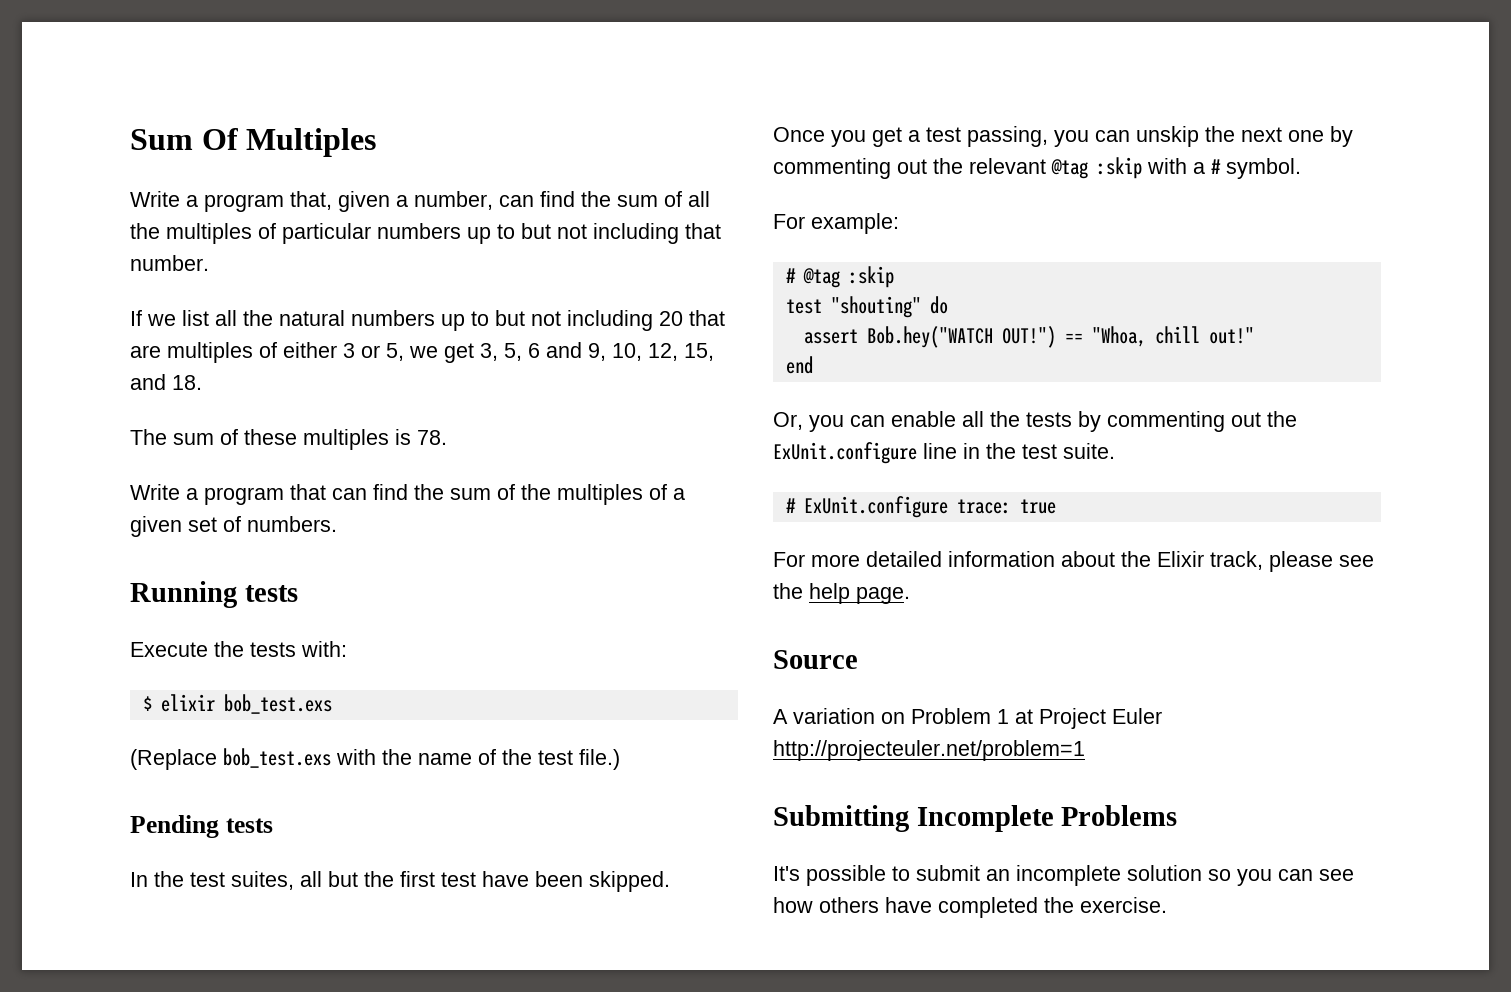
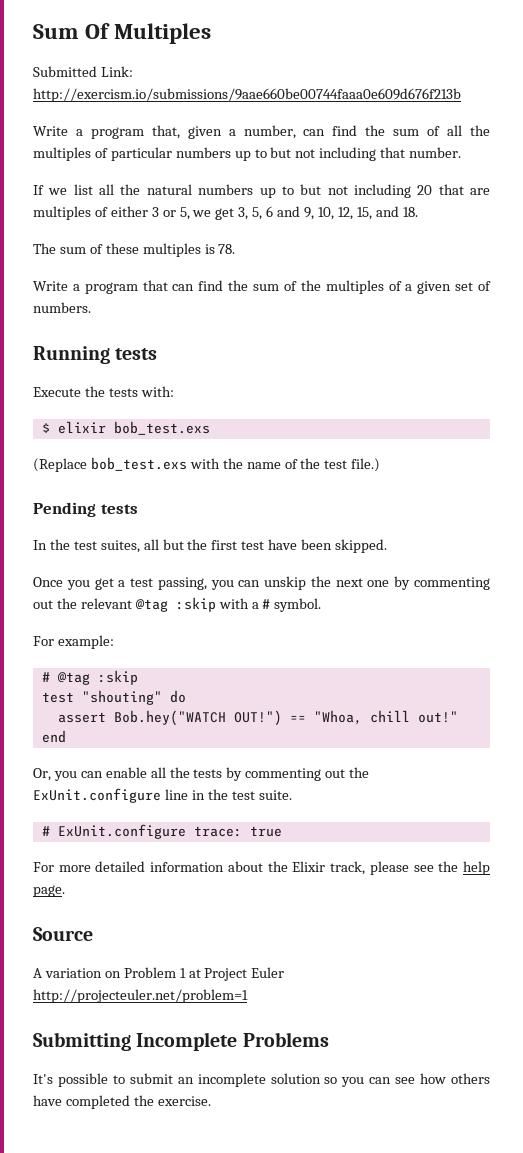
(377, 142) none -> [33,66,133,77] [33,88,461,102] // Submitted Link: http://exercism.io/submissions/9aae660be00744faaa0e609d676f213b

